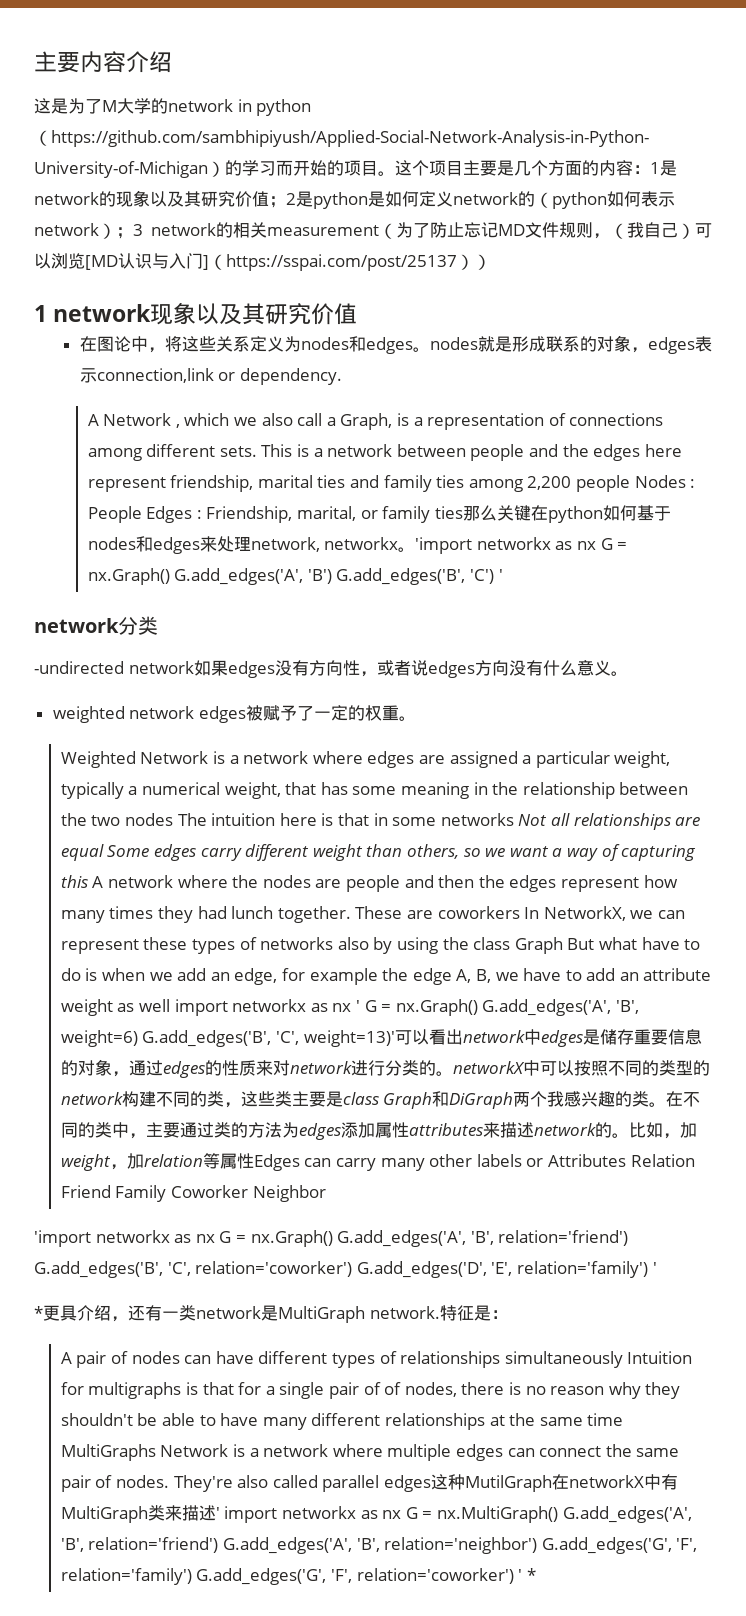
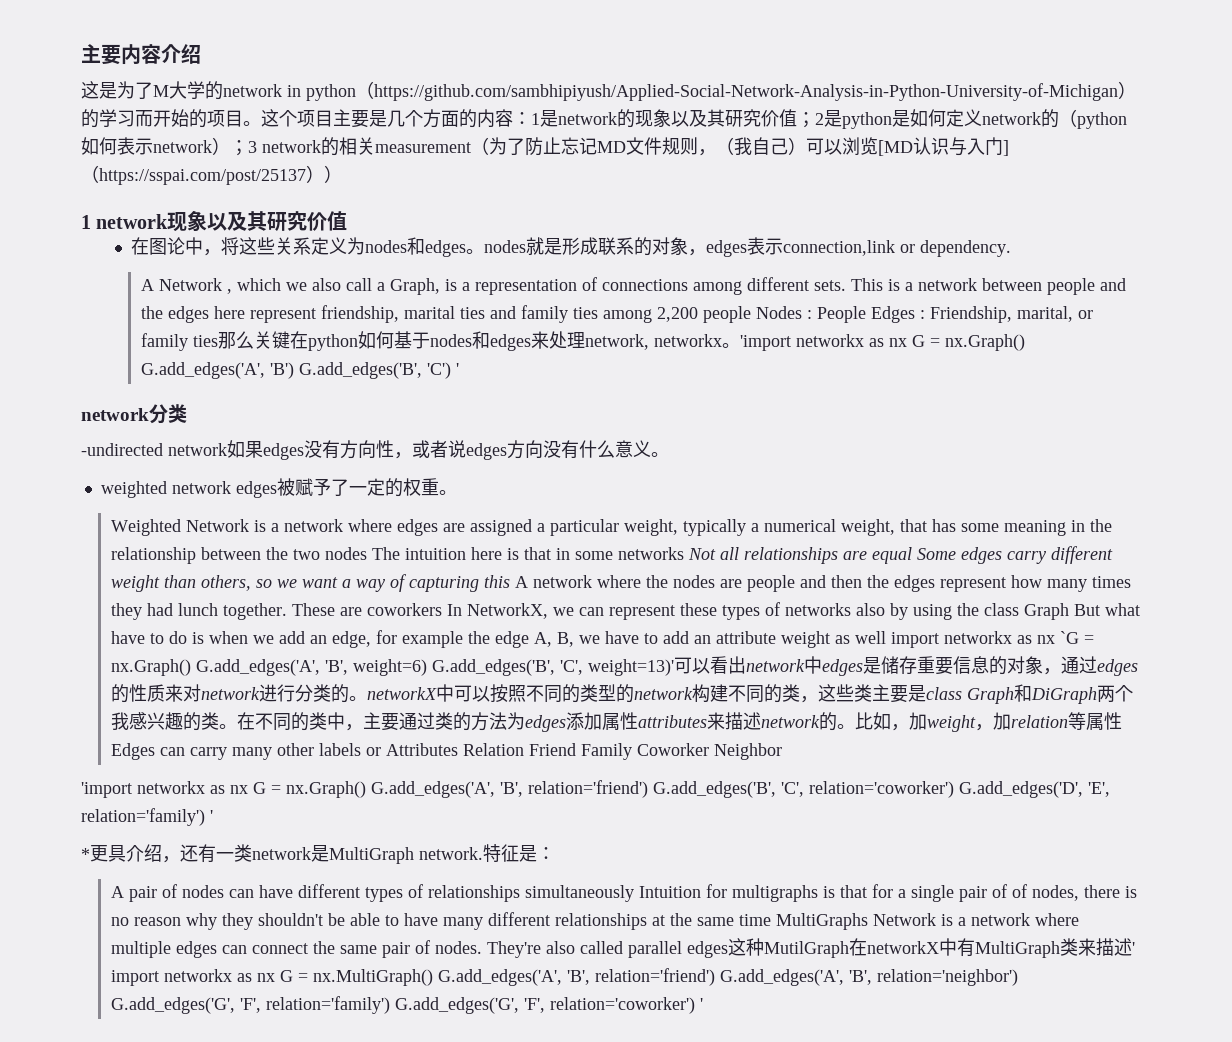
[355,1000,377,1012] ' G -> [1059,631,1079,644] `G
[526,1568,536,1581] * -> (703, 1004) none

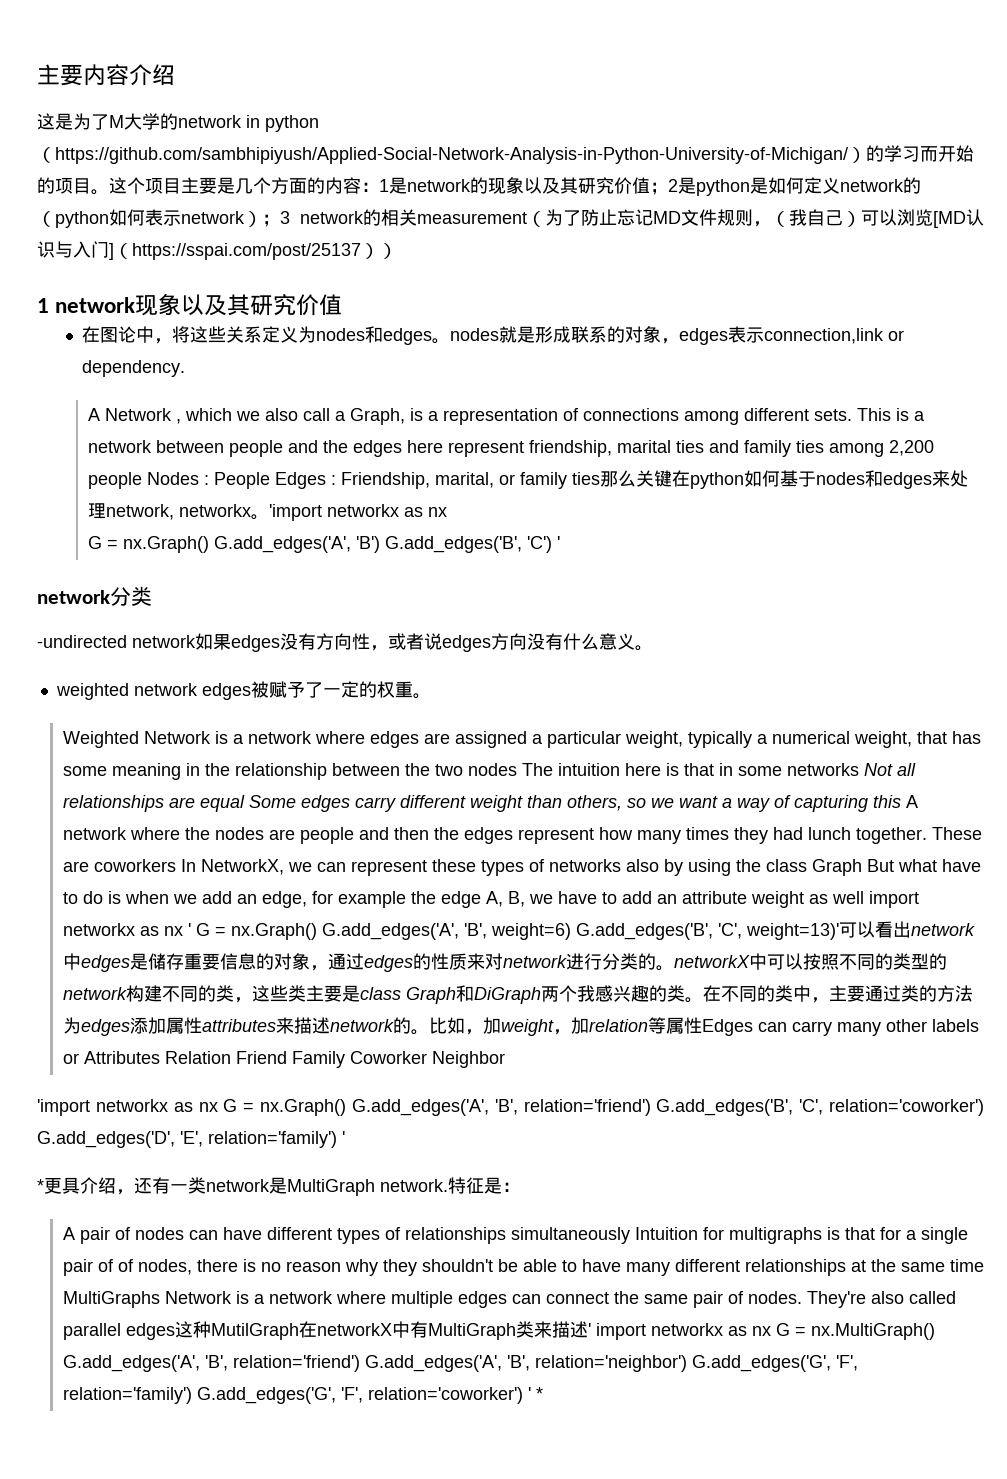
[374,83,1118,101] https://github.com/sambhipiyush/Applied-Social-Network-Analysis-in-Python-University-of-Michigan -> [55,147,848,164] https://github.com/sambhipiyush/Applied-Social-Network-Analysis-in-Python-University-of-Michigan/
(907, 342) none -> (448, 512) //
[1059,631,1079,644] `G -> [187,923,210,936] ' G
(703, 1004) none -> [535,1387,543,1400] *

